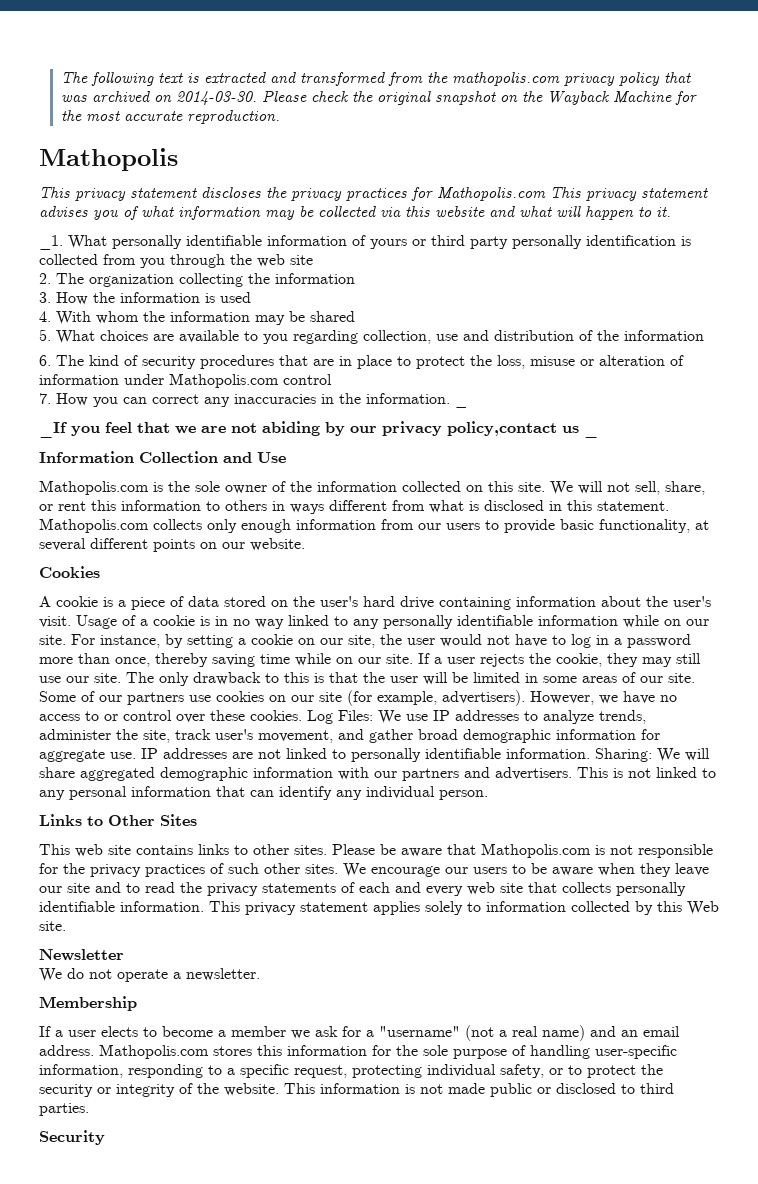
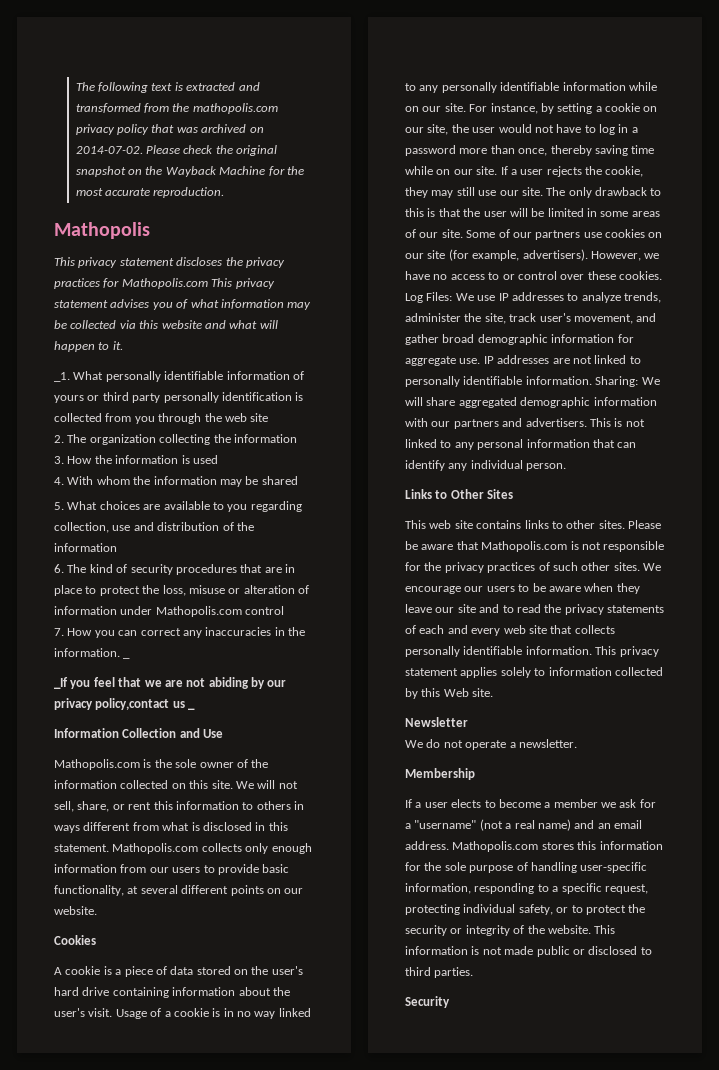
[176,91,258,105] 2014-03-30. -> [75,146,143,154] 2014-07-02.

